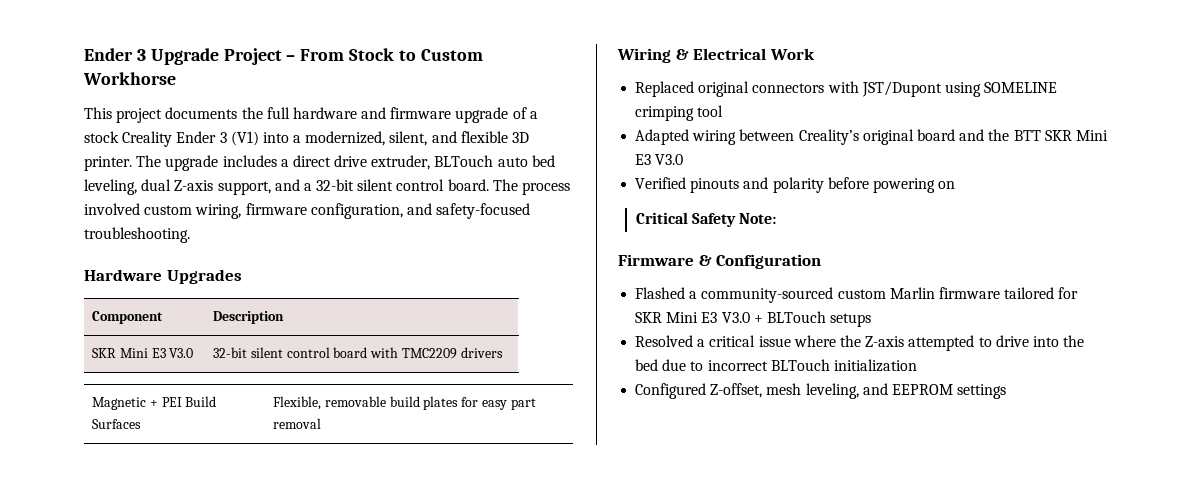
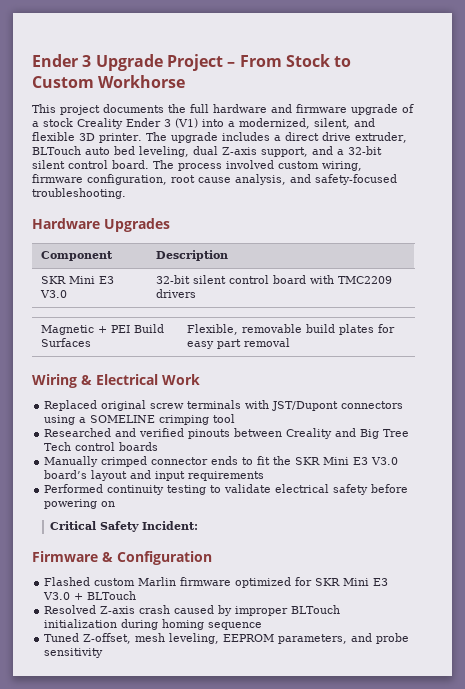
(403, 211) none -> [171,174,286,185] root cause analysis,
[752,81,1058,97] [635,105,724,121] [635,129,1108,145] [635,154,684,165] [635,177,824,193] connectors with JST/Dupont using SOMELINE crimping tool // Adapted wiring between Creality’s original board and the BTT SKR Mini E3 V3.0 // Verified pinouts and polarity -> [150,400,404,411] [44,414,236,425] [44,428,410,439] [44,442,159,451] [44,456,399,467] [44,470,265,481] [44,484,369,495] screw terminals with JST/Dupont connectors using a SOMELINE crimping tool // Researched and verified pinouts between Creality and Big Tree Tech control boards // Manually crimped connector ends to fit the SKR Mini E3 V3.0 board’s layout and input requirements // Performed continuity testing to validate electrical safety
[738,213,776,224] Note: -> [141,521,198,530] Incident:
[689,287,834,303] a community-sourced -> (91, 581) none
[1004,287,1055,299] tailored -> [235,577,292,588] optimized
[830,313,872,327] setups -> (137, 595) none
[697,335,1085,351] [635,359,917,372] [635,383,1007,399] a critical issue where the Z-axis attempted to drive into the bed due to incorrect BLTouch initialization // Configured Z-offset, mesh leveling, and EEPROM settings -> [100,605,341,616] [44,619,263,630] [44,633,410,644] [44,648,104,658] Z-axis crash caused by improper BLTouch initialization during homing sequence // Tuned Z-offset, mesh leveling, EEPROM parameters, and probe sensitivity

